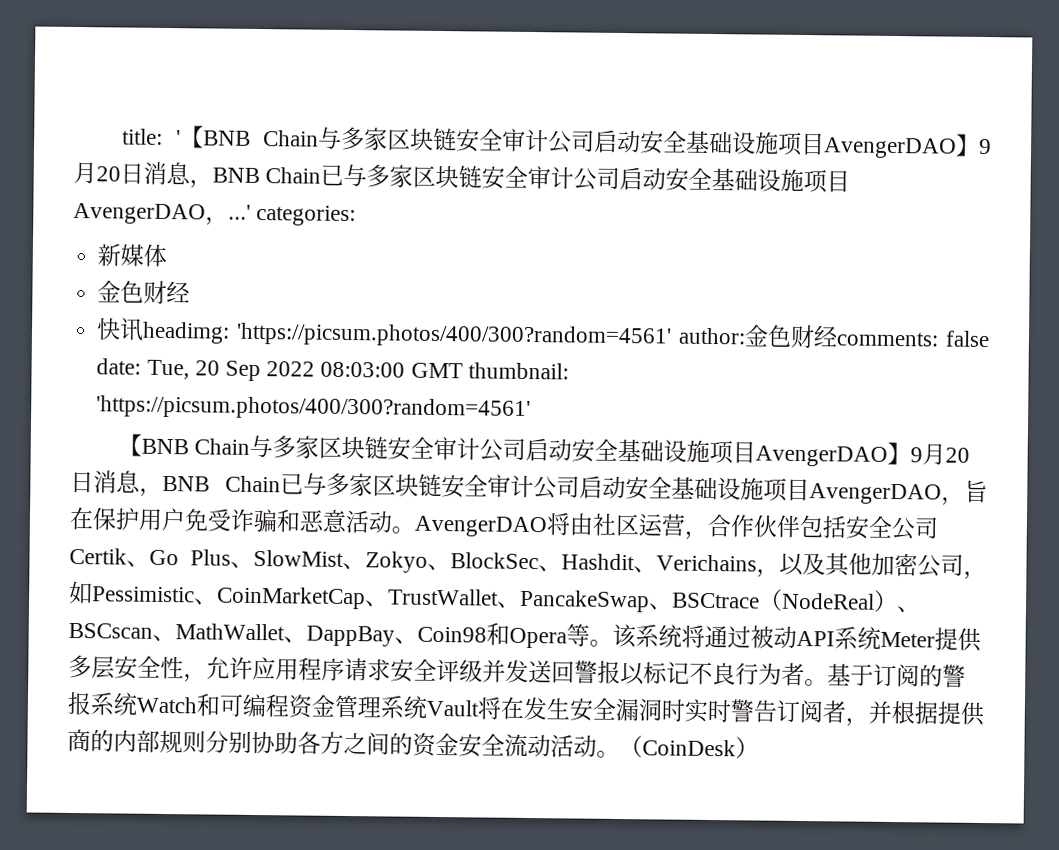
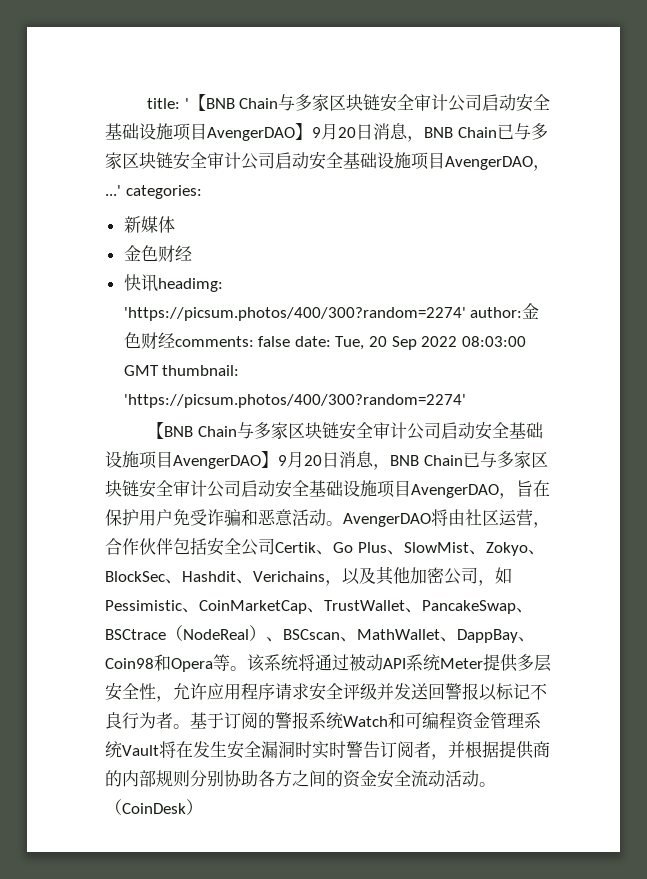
[236,322,673,349] 'https://picsum.photos/400/300?random=4561' -> [123,307,466,321] 'https://picsum.photos/400/300?random=2274'
[96,395,532,422] 'https://picsum.photos/400/300?random=4561' -> [123,394,466,408] 'https://picsum.photos/400/300?random=2274'

